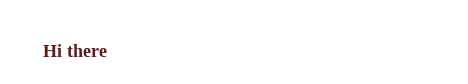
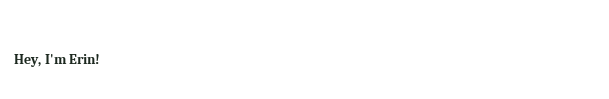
[43,44,107,57] Hi there -> [14,54,101,67] Hey, I'm Erin!

